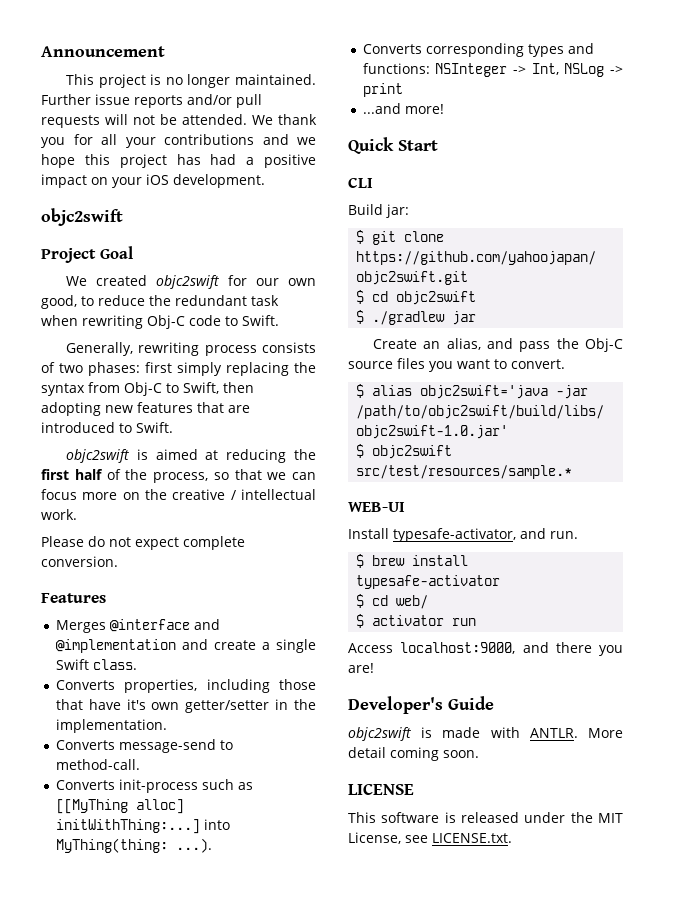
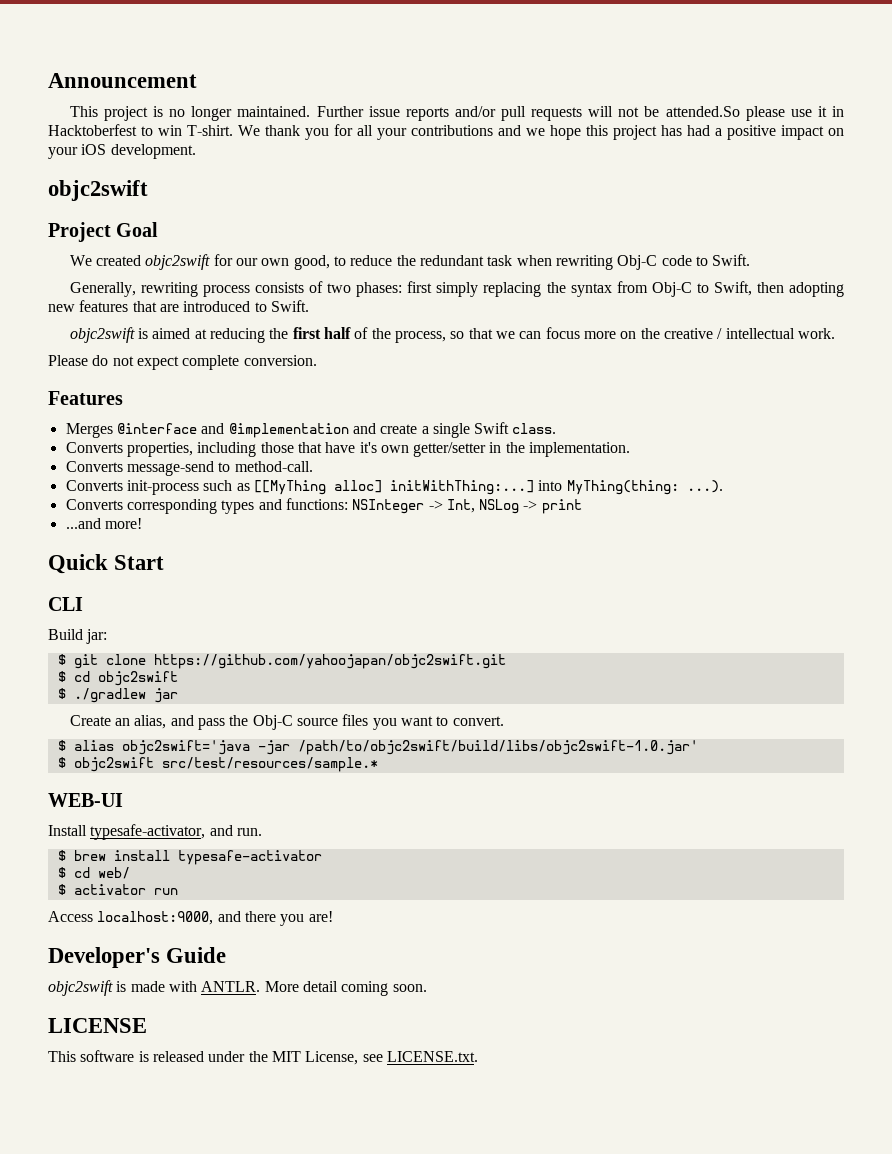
[182,114,247,125] attended. -> [665,106,844,121] [48,124,233,136] attended.So please use it in Hacktoberfest to win T-shirt.

